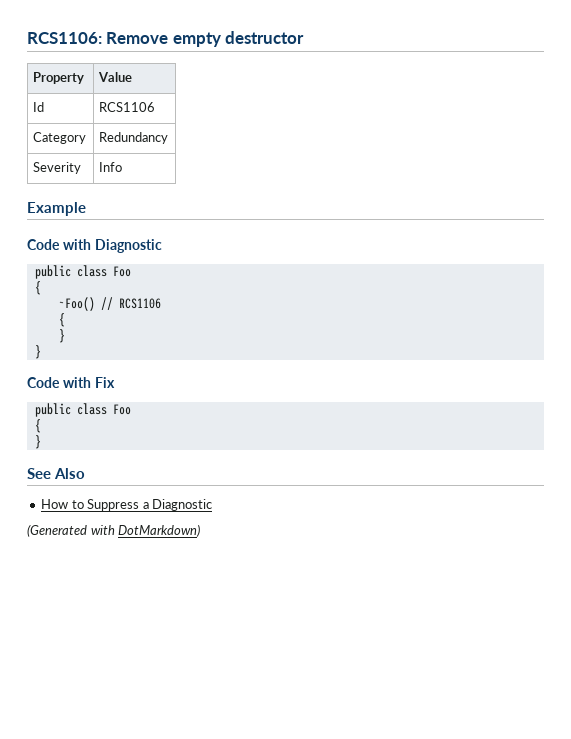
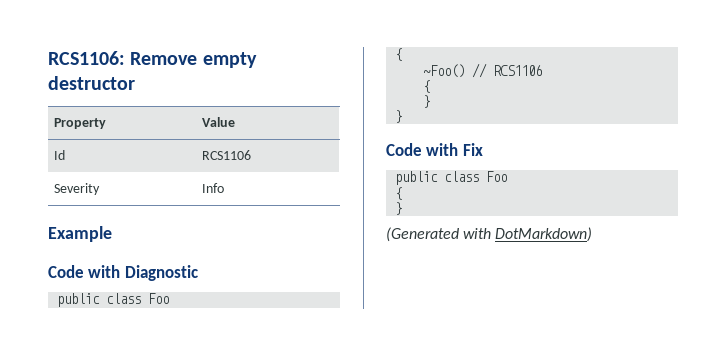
[33,132,87,144] [99,132,169,144] // Category | Redundancy -> (252, 155) none
[27,468,86,479] [41,499,213,511] // See Also // How to Suppress a Diagnostic -> (403, 208) none

